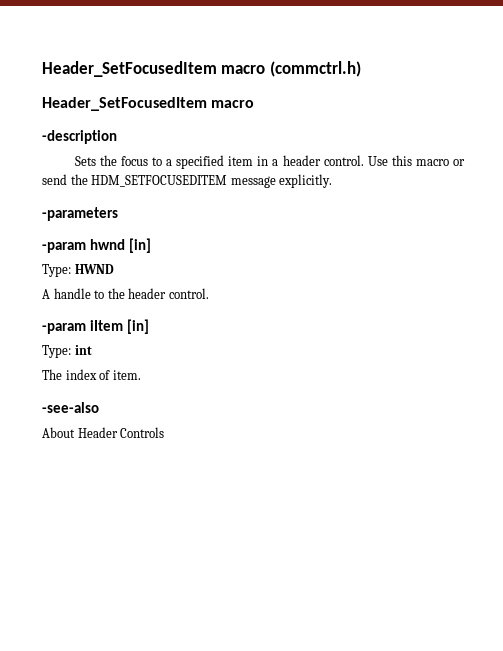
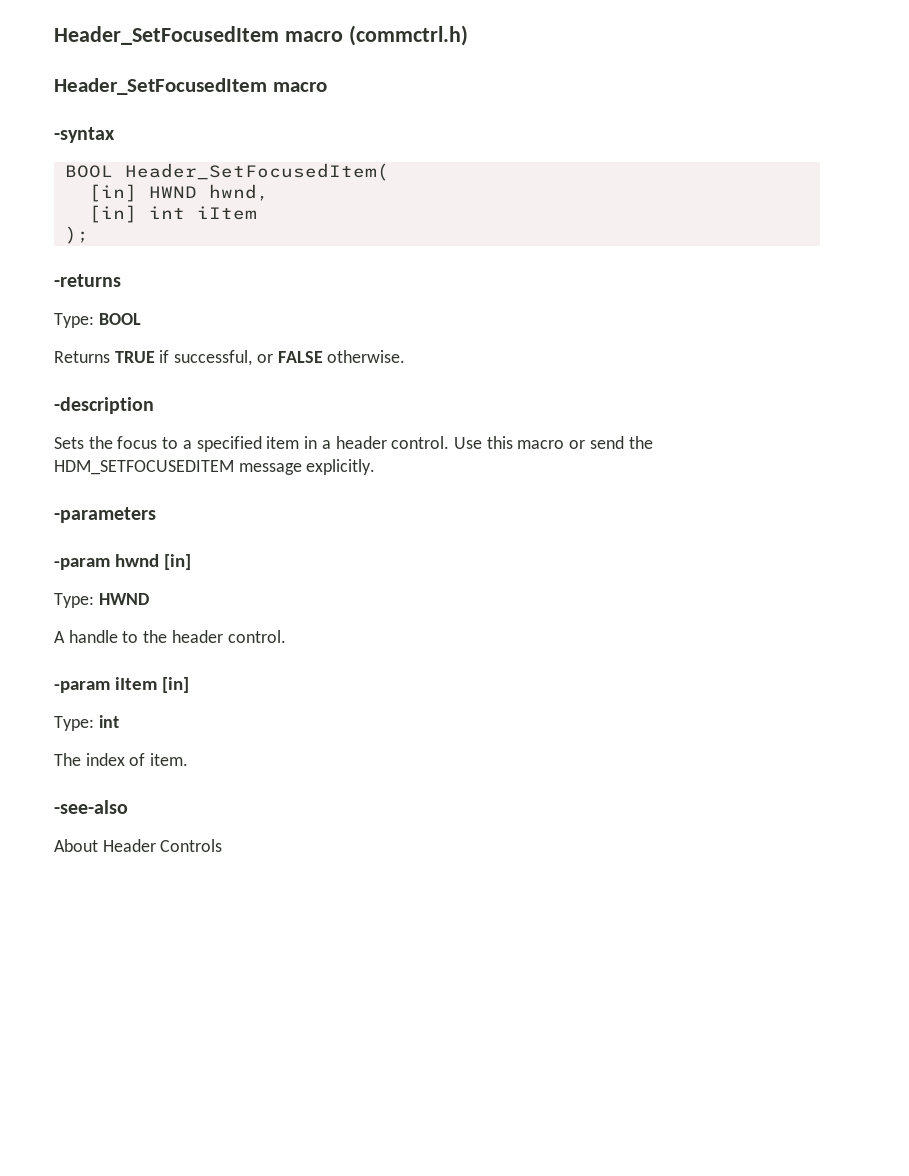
(255, 104) none -> [54,127,115,143] [64,163,389,181] [88,184,269,202] [88,205,257,223] [64,226,89,244] [54,274,121,287] [54,313,141,328] [54,350,406,366] // -syntax // BOOL Header_SetFocusedItem( // [in] HWND hwnd, // [in] int iItem // ); // -returns // Type: BOOL // Returns TRUE if successful, or FALSE otherwise.

